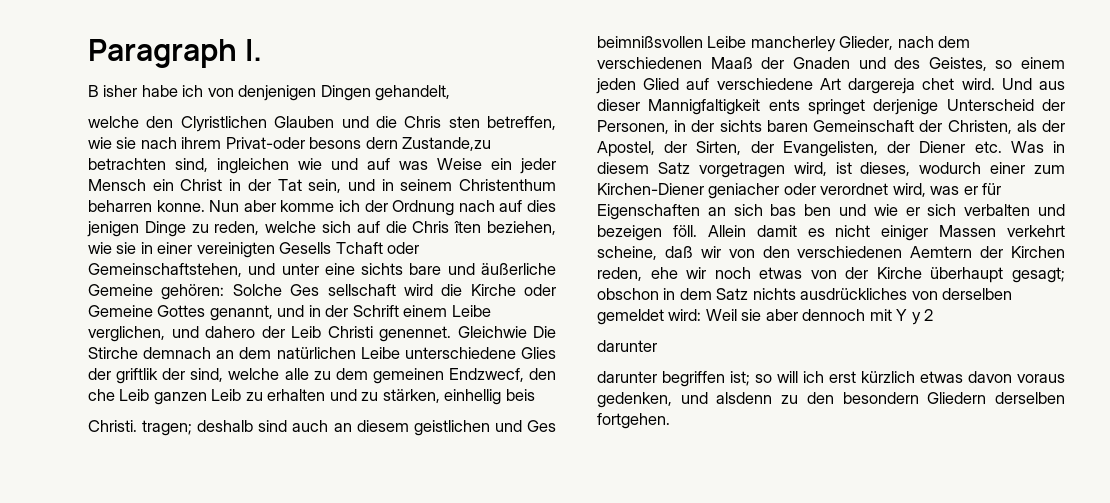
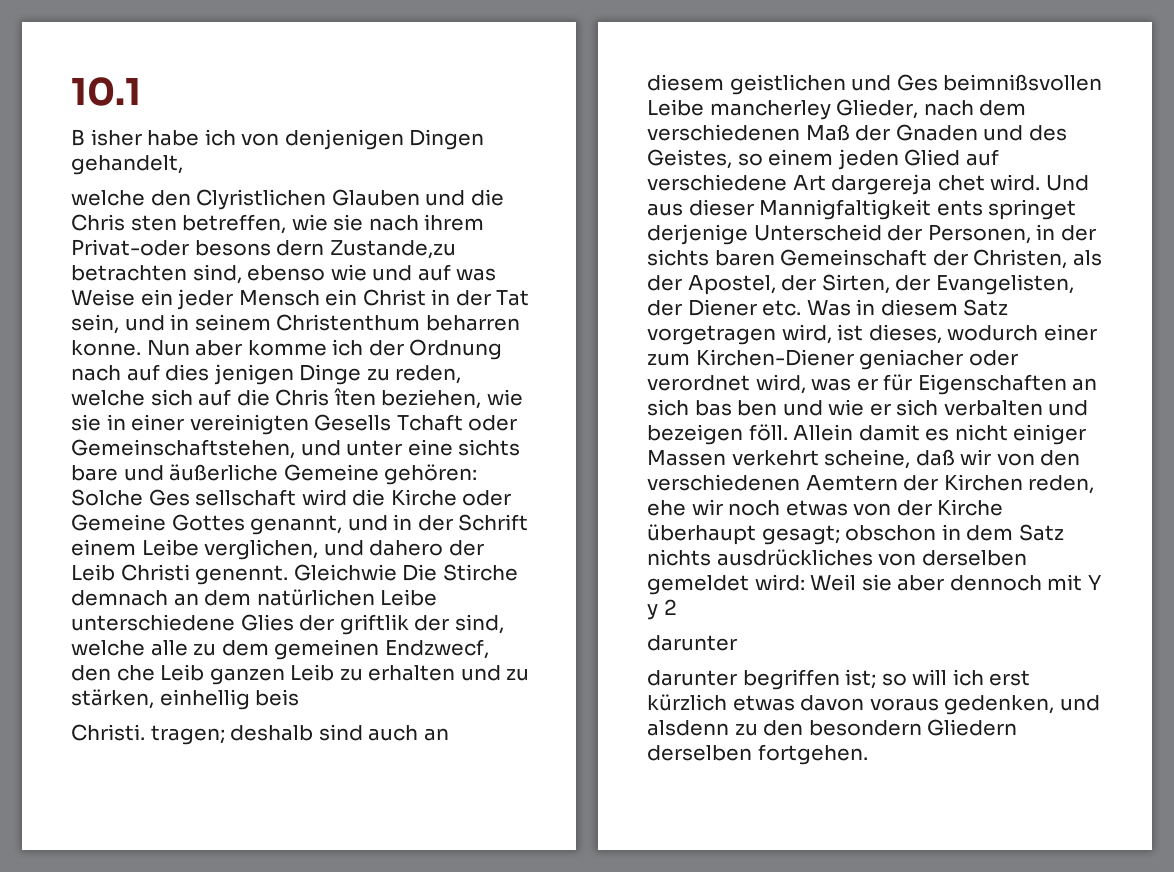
[88,39,263,68] Paragraph I. -> [71,77,141,106] 10.1
[217,158,289,174] ingleichen -> [247,265,326,281] ebenso
[379,326,451,342] genennet. -> [195,565,289,585] genennt.
[710,57,753,69] Maaß -> [805,124,850,141] Maß

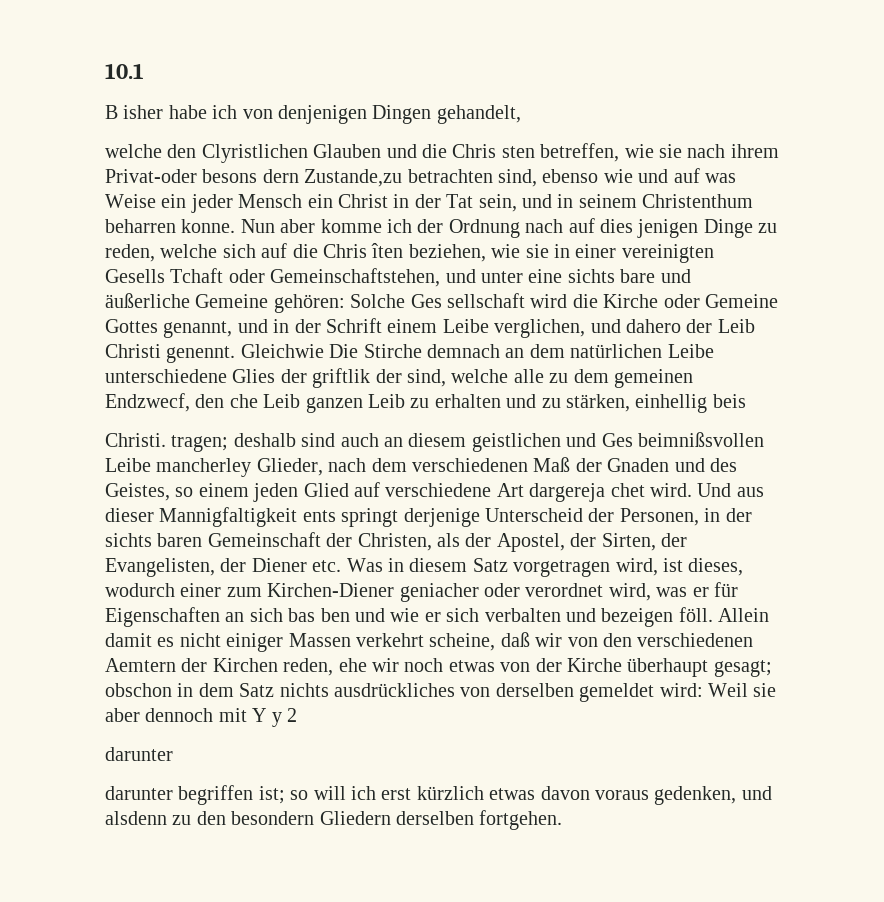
[988,199,1077,220] springet -> [341,508,399,527] springt

